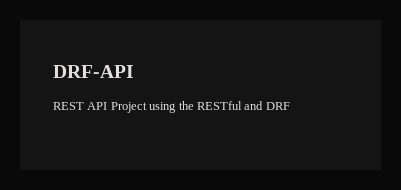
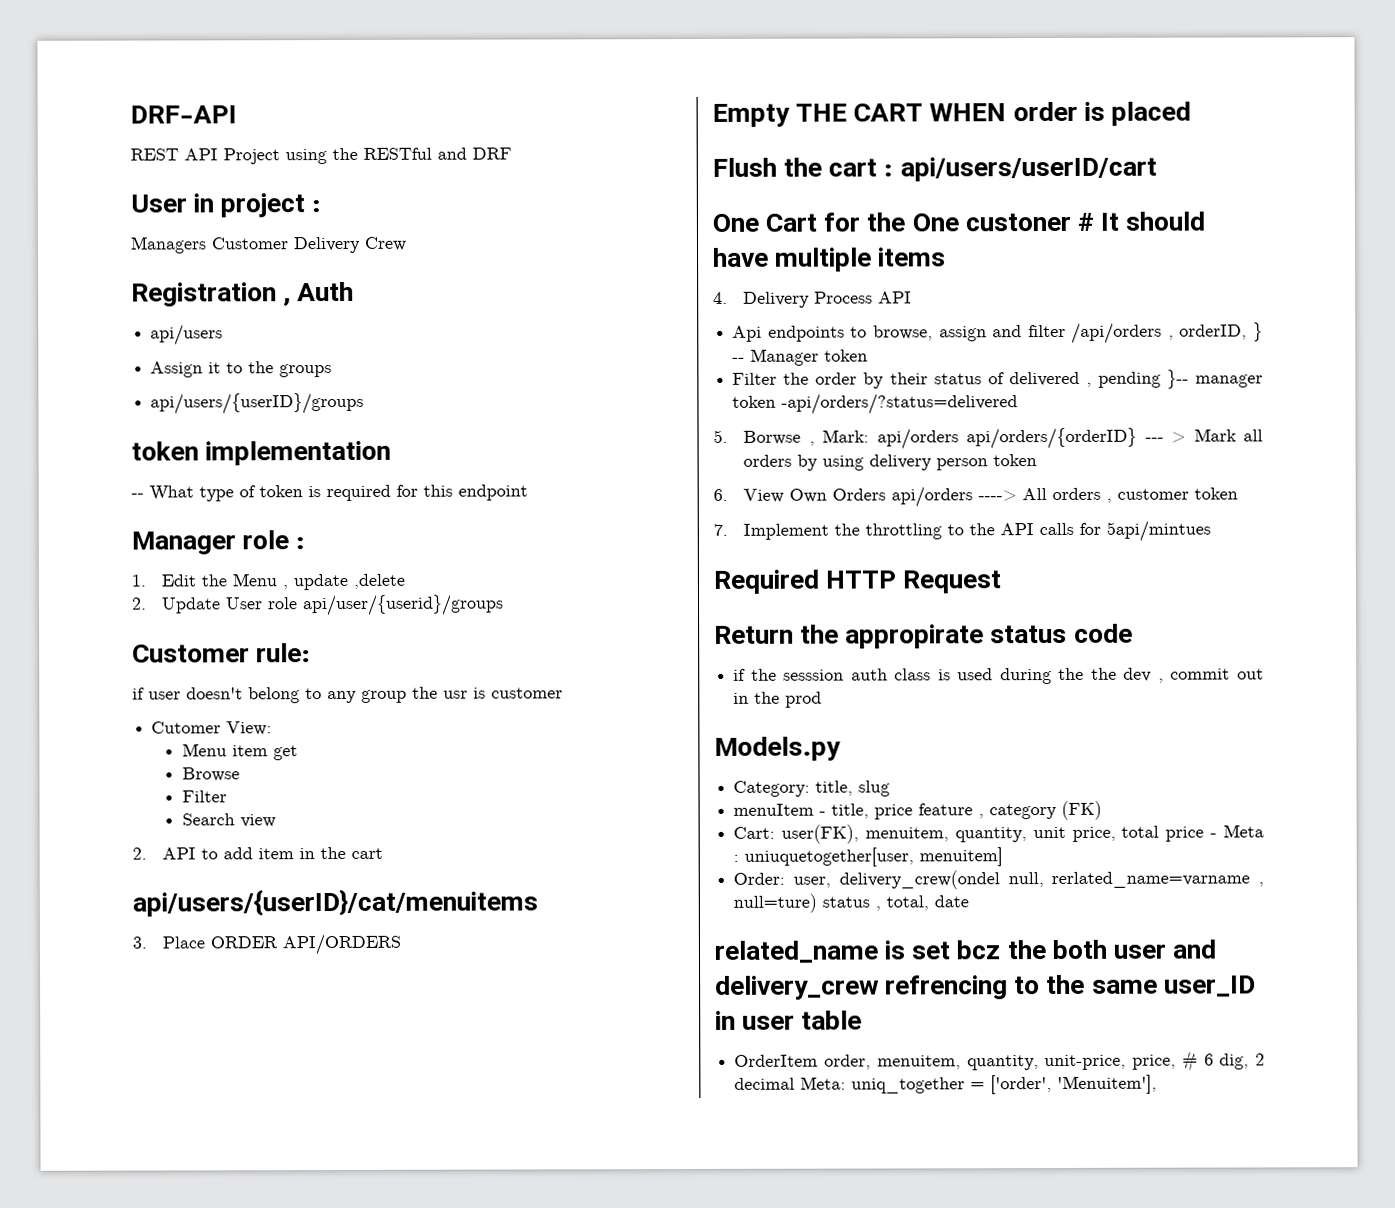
(290, 106) none -> [130,193,322,218] [130,236,407,254] [131,281,355,307] [150,324,224,346] [150,361,333,378] [150,392,365,415] [131,440,392,466] [131,484,528,502] [131,530,306,555] [131,573,406,591] [131,594,505,617] [132,643,312,663] [132,686,563,704] [151,721,273,736] [181,743,298,761] [181,767,240,782] [181,790,227,803] [181,813,276,828] [132,846,384,860] [132,888,538,917] [132,933,402,956] [712,101,1191,127] [712,156,1157,182] [712,211,1206,232] [713,247,947,272] [713,291,913,308] [732,322,1263,344] [732,348,869,366] [732,369,1263,389] [732,393,1019,415] [713,427,1263,450] [743,454,1038,471] [713,486,1239,508] [713,520,1212,542] [713,569,1002,594] [714,623,1133,649] [733,667,1264,685] [733,691,823,708] [714,736,841,761] [733,780,891,797] [733,800,1103,820] [733,824,1264,844] [733,847,1004,867] [733,870,1264,890] [733,893,970,913] [714,939,1217,963] [715,974,1256,1000] [715,1010,863,1030] [734,1050,1265,1072] [734,1074,1158,1095] // User in project : // Managers Customer Delivery Crew // Registration , Auth // api/users // Assign it to the groups // api/users/{userID}/groups // token implementation // -- What type of token is required for this endpoint // Manager role : // 1. Edit the Menu , update ,delete // 2. Update User role api/user/{userid}/groups // Customer rule: // if user doesn't belong to any group the usr is customer // Cutomer View: // Menu item get // Browse // Filter // Search view // 2. API to add item in the cart // api/users/{userID}/cat/menuitems // 3. Place ORDER API/ORDERS // Empty THE CART WHEN order is placed // Flush the cart : api/users/userID/cart // One Cart for the One custoner # It should have multiple items // 4. Delivery Process API // Api endpoints to browse, assign and filter /api/orders , orderID, } -- Manager token // Filter the order by their status of delivered , pending }-- manager token -api/orders/?status=delivered // 5. Borwse , Mark: api/orders api/orders/{orderID} --- > Mark all orders by using delivery person token // 6. View Own Orders api/orders ----> All orders , customer token // 7. Implement the throttling to the API calls for 5api/mintues // Required HTTP Request // Return the appropirate status code // if the sesssion auth class is used during the the dev , commit out in the prod // Models.py // Category: title, slug // menuItem - title, price feature , category (FK) // Cart: user(FK), menuitem, quantity, unit price, total price - Meta : uniuquetogether[user, menuitem] // Order: user, delivery_crew(ondel null, rerlated_name=varname , null=ture) status , total, date // related_name is set bcz the both user and delivery_crew refrencing to the same user_ID in user table // OrderItem order, menuitem, quantity, unit-price, price, # 6 dig, 2 decimal Meta: uniq_together = ['order', 'Menuitem'],

